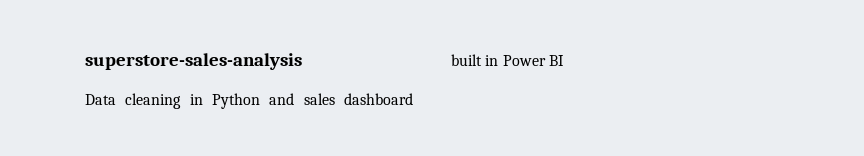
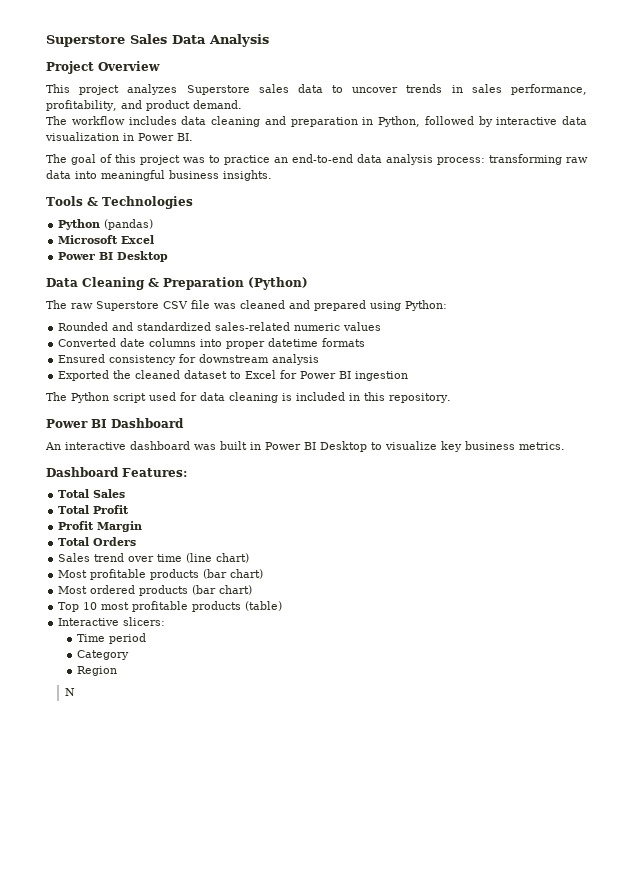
[85,53,302,70] [85,93,413,109] [451,54,564,66] superstore-sales-analysis // Data cleaning in Python and sales dashboard built in Power BI -> [46,34,269,47] [46,61,160,74] [46,84,587,95] [46,100,242,111] [46,116,587,127] [45,132,193,141] [46,154,588,165] [46,170,272,181] [46,196,193,209] [58,219,154,230] [58,235,155,244] [58,251,169,262] [46,277,308,290] [46,300,447,311] [58,322,382,331] [58,338,366,349] [58,354,320,365] [58,370,409,381] [46,392,451,403] [46,418,184,428] [45,441,565,452] [46,467,187,477] [58,489,126,498] [58,505,130,514] [58,521,143,532] [58,537,137,546] [58,553,250,563] [58,569,264,580] [58,585,253,596] [58,601,283,612] [58,617,166,626] [76,633,146,644] [76,650,129,660] [76,666,117,676] [64,688,75,696] Superstore Sales Data Analysis // Project Overview // This project analyzes Superstore sales data to uncover trends in sales performance, profitability, and product demand. // The workflow includes data cleaning and preparation in Python, followed by interactive data visualization in Power BI. // The goal of this project was to practice an end-to-end data analysis process: transforming raw data into meaningful business insights. // Tools & Technologies // Python (pandas) // Microsoft Excel // Power BI Desktop // Data Cleaning & Preparation (Python) // The raw Superstore CSV file was cleaned and prepared using Python: // Rounded and standardized sales-related numeric values // Converted date columns into proper datetime formats // Ensured consistency for downstream analysis // Exported the cleaned dataset to Excel for Power BI ingestion // The Python script used for data cleaning is included in this repository. // Power BI Dashboard // An interactive dashboard was built in Power BI Desktop to visualize key business metrics. // Dashboard Features: // Total Sales // Total Profit // Profit Margin // Total Orders // Sales trend over time (line chart) // Most profitable products (bar chart) // Most ordered products (bar chart) // Top 10 most profitable products (table) // Interactive slicers: // Time period // Category // Region // N

